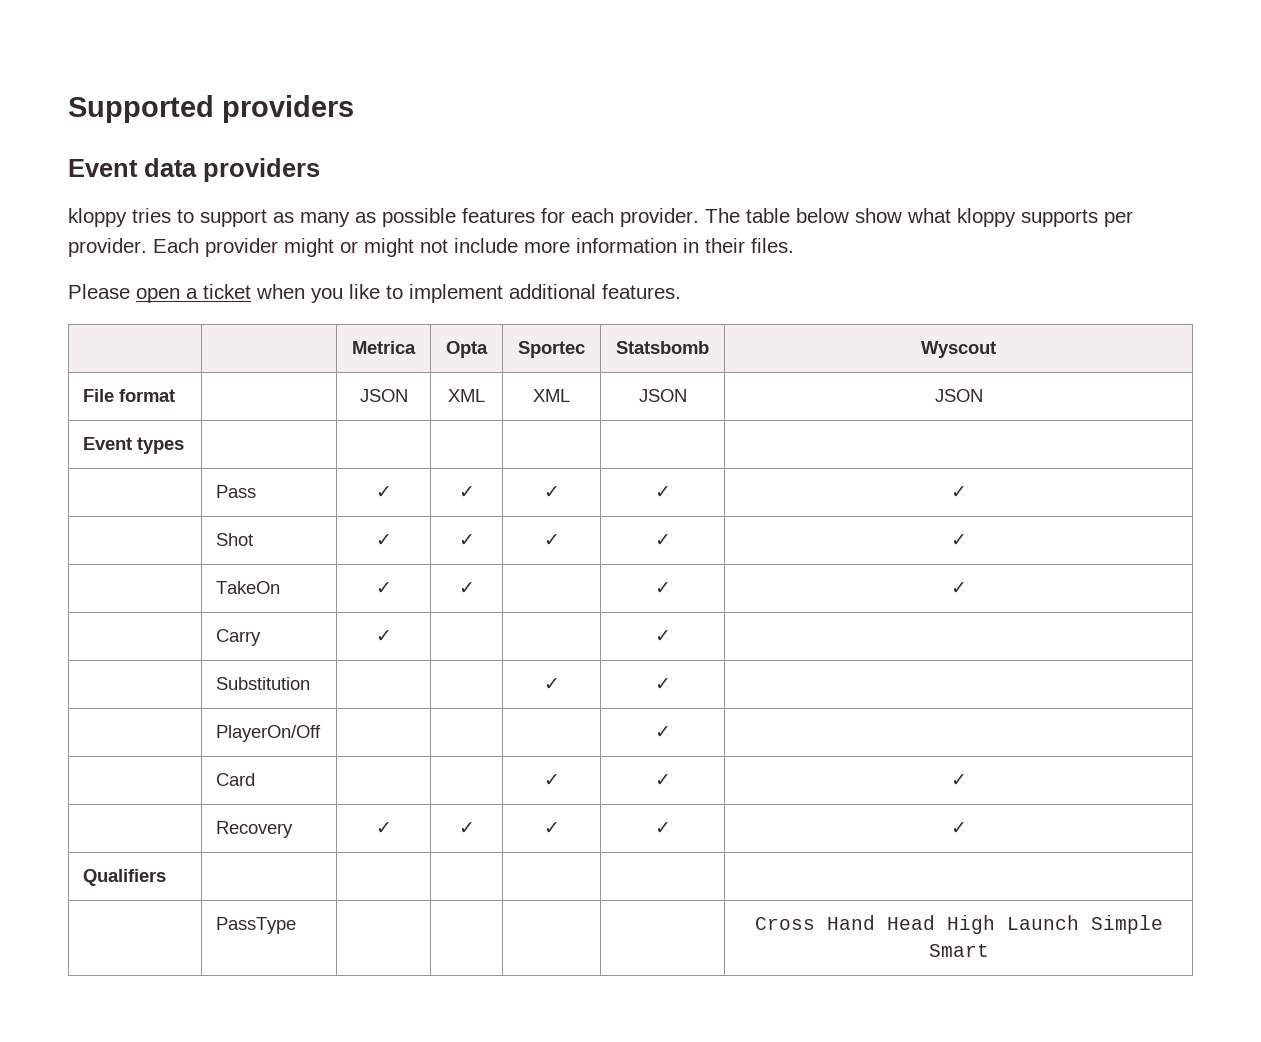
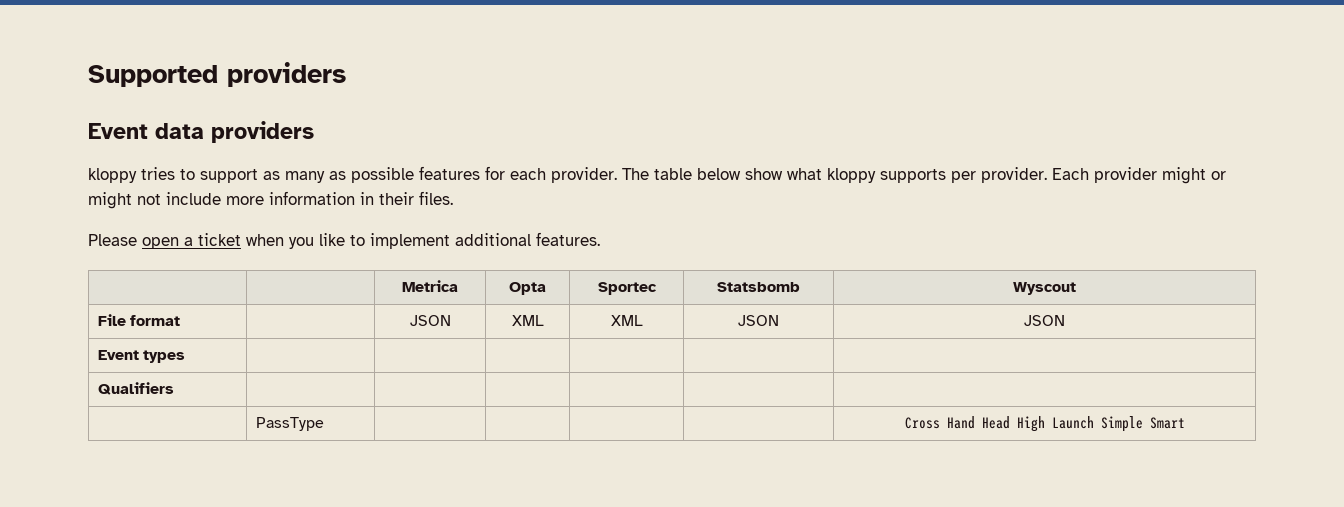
[216,485,257,498] [375,486,392,498] [458,486,475,498] [543,486,560,498] [654,486,671,498] [950,486,967,498] [216,533,254,546] [375,534,392,546] [458,534,475,546] [543,534,560,546] [654,534,671,546] [950,534,967,546] [216,581,281,594] [375,582,392,594] [458,582,475,594] [654,582,671,594] [950,582,967,594] [216,629,262,646] [375,630,392,642] [654,630,671,642] [216,677,311,690] [543,678,560,690] [654,678,671,690] [216,725,322,742] [654,726,671,738] [216,773,256,786] [543,774,560,786] [654,774,671,786] [950,774,967,786] [216,821,294,838] [375,822,392,834] [458,822,475,834] [543,822,560,834] [654,822,671,834] [950,822,967,834] // | Pass | ✓ | ✓ | ✓ | ✓ | ✓ // | Shot | ✓ | ✓ | ✓ | ✓ | ✓ // | TakeOn | ✓ | ✓ | | ✓ | ✓ // | Carry | ✓ | | | ✓ | // | Substitution | | | ✓ | ✓ | // | PlayerOn/Off | | | | ✓ | // | Card | | | ✓ | ✓ | ✓ // | Recovery | ✓ | ✓ | ✓ | ✓ | ✓ -> (186, 356) none

